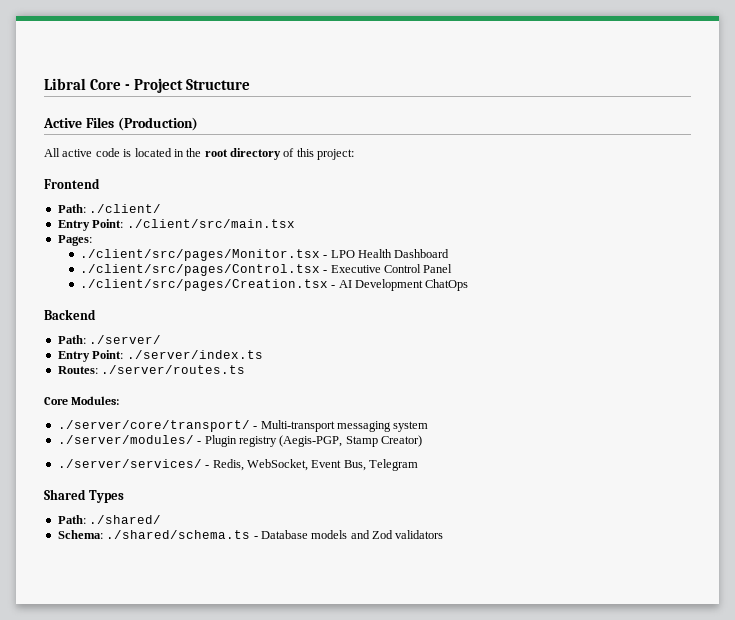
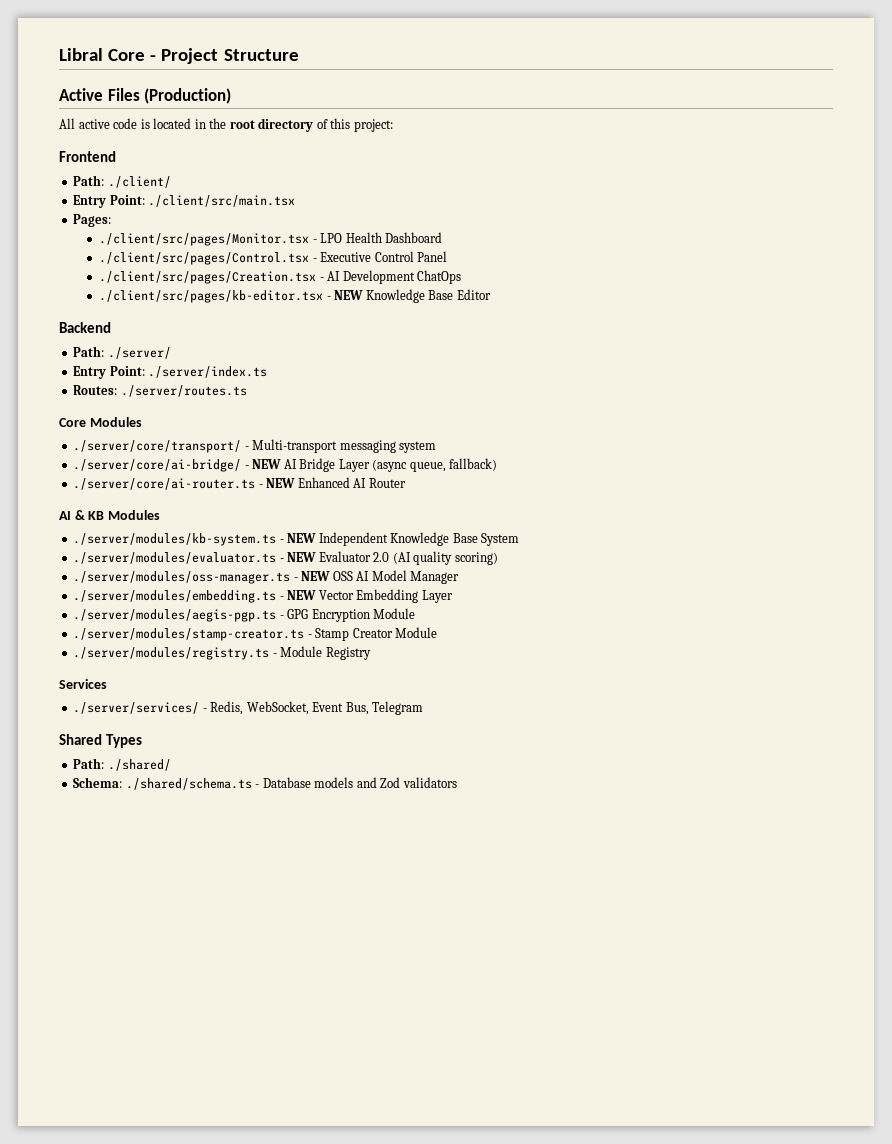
(469, 285) none -> [99,289,491,303] // ./client/src/pages/kb-editor.tsx - NEW Knowledge Base Editor
[71,396,120,405] Modules: -> [89,417,142,427] Modules
[57,435,422,447] ./server/modules/ - Plugin registry (Aegis-PGP, Stamp Creator) -> [73,458,498,472] [73,477,406,490] [59,510,160,520] [73,532,520,546] [73,551,498,565] [73,570,460,584] [73,589,453,603] [73,608,416,622] [73,627,438,641] [73,646,371,660] [59,679,107,689] ./server/core/ai-bridge/ - NEW AI Bridge Layer (async queue, fallback) // ./server/core/ai-router.ts - NEW Enhanced AI Router // AI & KB Modules // ./server/modules/kb-system.ts - NEW Independent Knowledge Base System // ./server/modules/evaluator.ts - NEW Evaluator 2.0 (AI quality scoring) // ./server/modules/oss-manager.ts - NEW OSS AI Model Manager // ./server/modules/embedding.ts - NEW Vector Embedding Layer // ./server/modules/aegis-pgp.ts - GPG Encryption Module // ./server/modules/stamp-creator.ts - Stamp Creator Module // ./server/modules/registry.ts - Module Registry // Services

